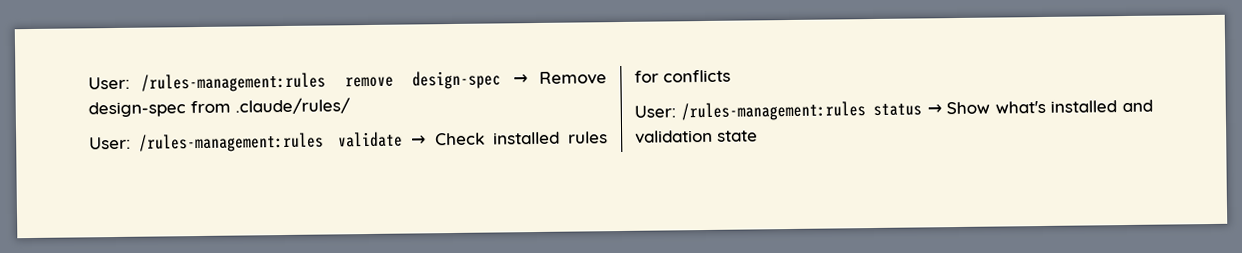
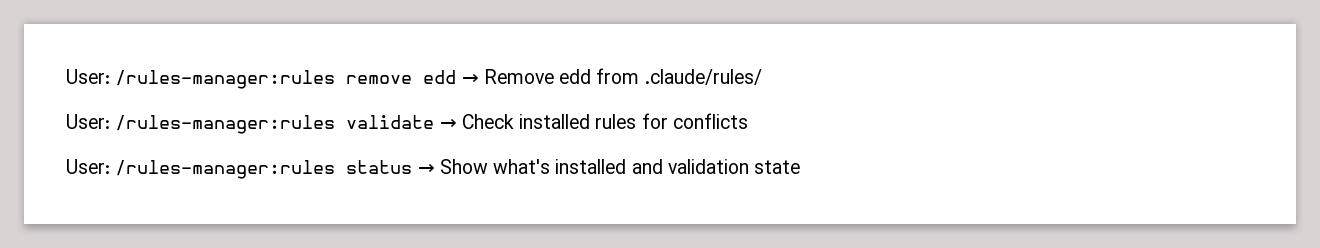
[88,70,502,93] User: /rules-management:rules remove design-spec -> [66,69,457,89] User: /rules-manager:rules remove edd
[88,101,186,118] design-spec -> [559,69,592,84] edd
[139,132,325,153] /rules-management:rules -> [115,115,336,134] /rules-manager:rules
[680,101,866,122] /rules-management:rules -> [115,160,336,179] /rules-manager:rules

